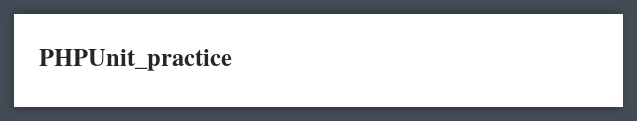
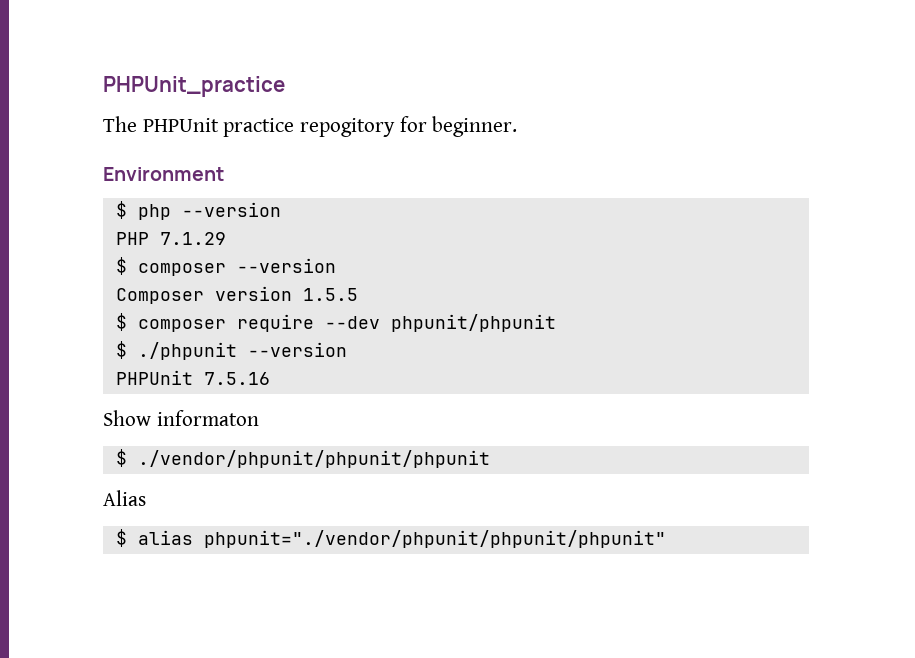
(232, 60) none -> [103,116,518,137] [103,167,224,181] [115,201,281,220] [115,232,226,245] [115,257,336,276] [115,286,358,304] [115,313,556,332] [115,341,347,360] [115,370,270,385] [103,410,259,426] [115,449,490,468] [103,490,146,506] [115,529,666,548] // The PHPUnit practice repogitory for beginner. // Environment // $ php --version // PHP 7.1.29 // $ composer --version // Composer version 1.5.5 // $ composer require --dev phpunit/phpunit // $ ./phpunit --version // PHPUnit 7.5.16 // Show informaton // $ ./vendor/phpunit/phpunit/phpunit // Alias // $ alias phpunit="./vendor/phpunit/phpunit/phpunit"

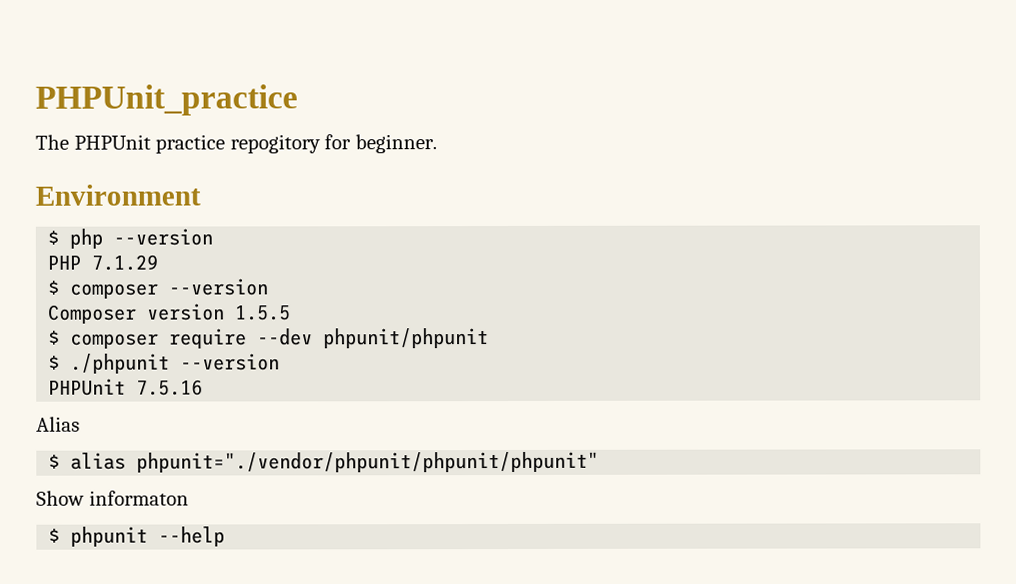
[103,410,259,426] [115,449,490,468] // Show informaton // $ ./vendor/phpunit/phpunit/phpunit -> (204, 387) none
(666, 539) none -> [36,490,189,506] [48,526,226,547] // Show informaton // $ phpunit --help

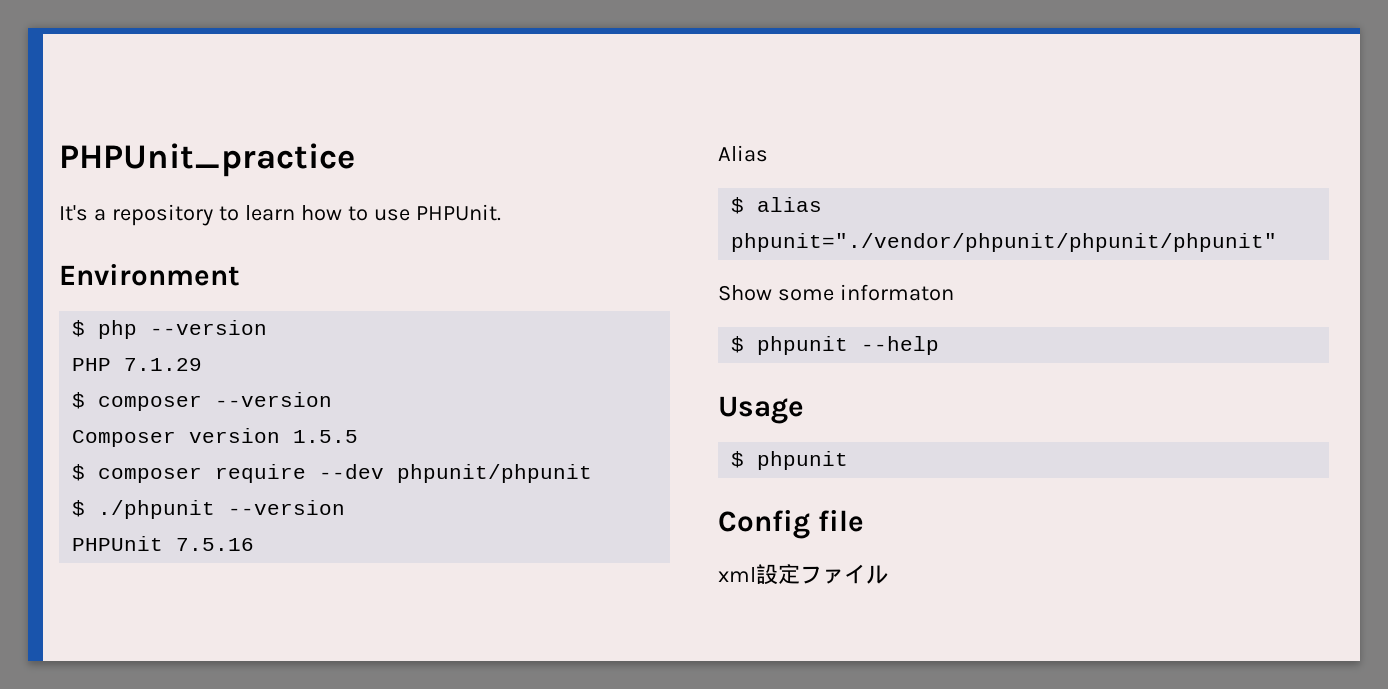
[35,134,437,154] The PHPUnit practice repogitory for beginner. -> [59,204,501,226] It's a repository to learn how to use PHPUnit.
(85, 498) none -> [777,289,834,301] some
(226, 536) none -> [718,396,804,424] [731,451,849,470] [718,510,864,539] [718,564,888,585] // Usage // $ phpunit // Config file // xml設定ファイル

